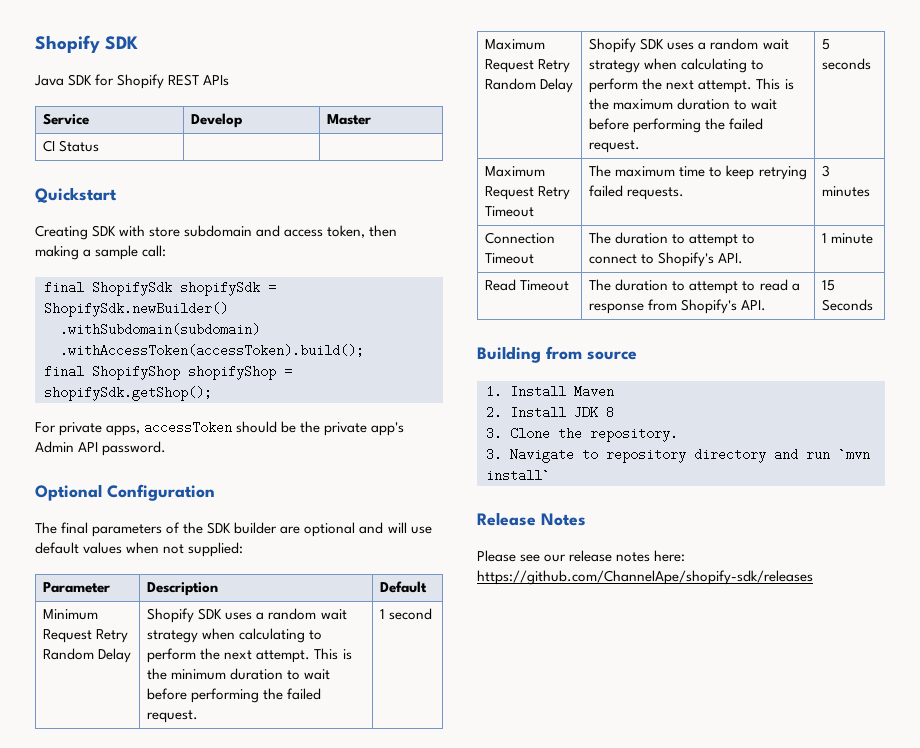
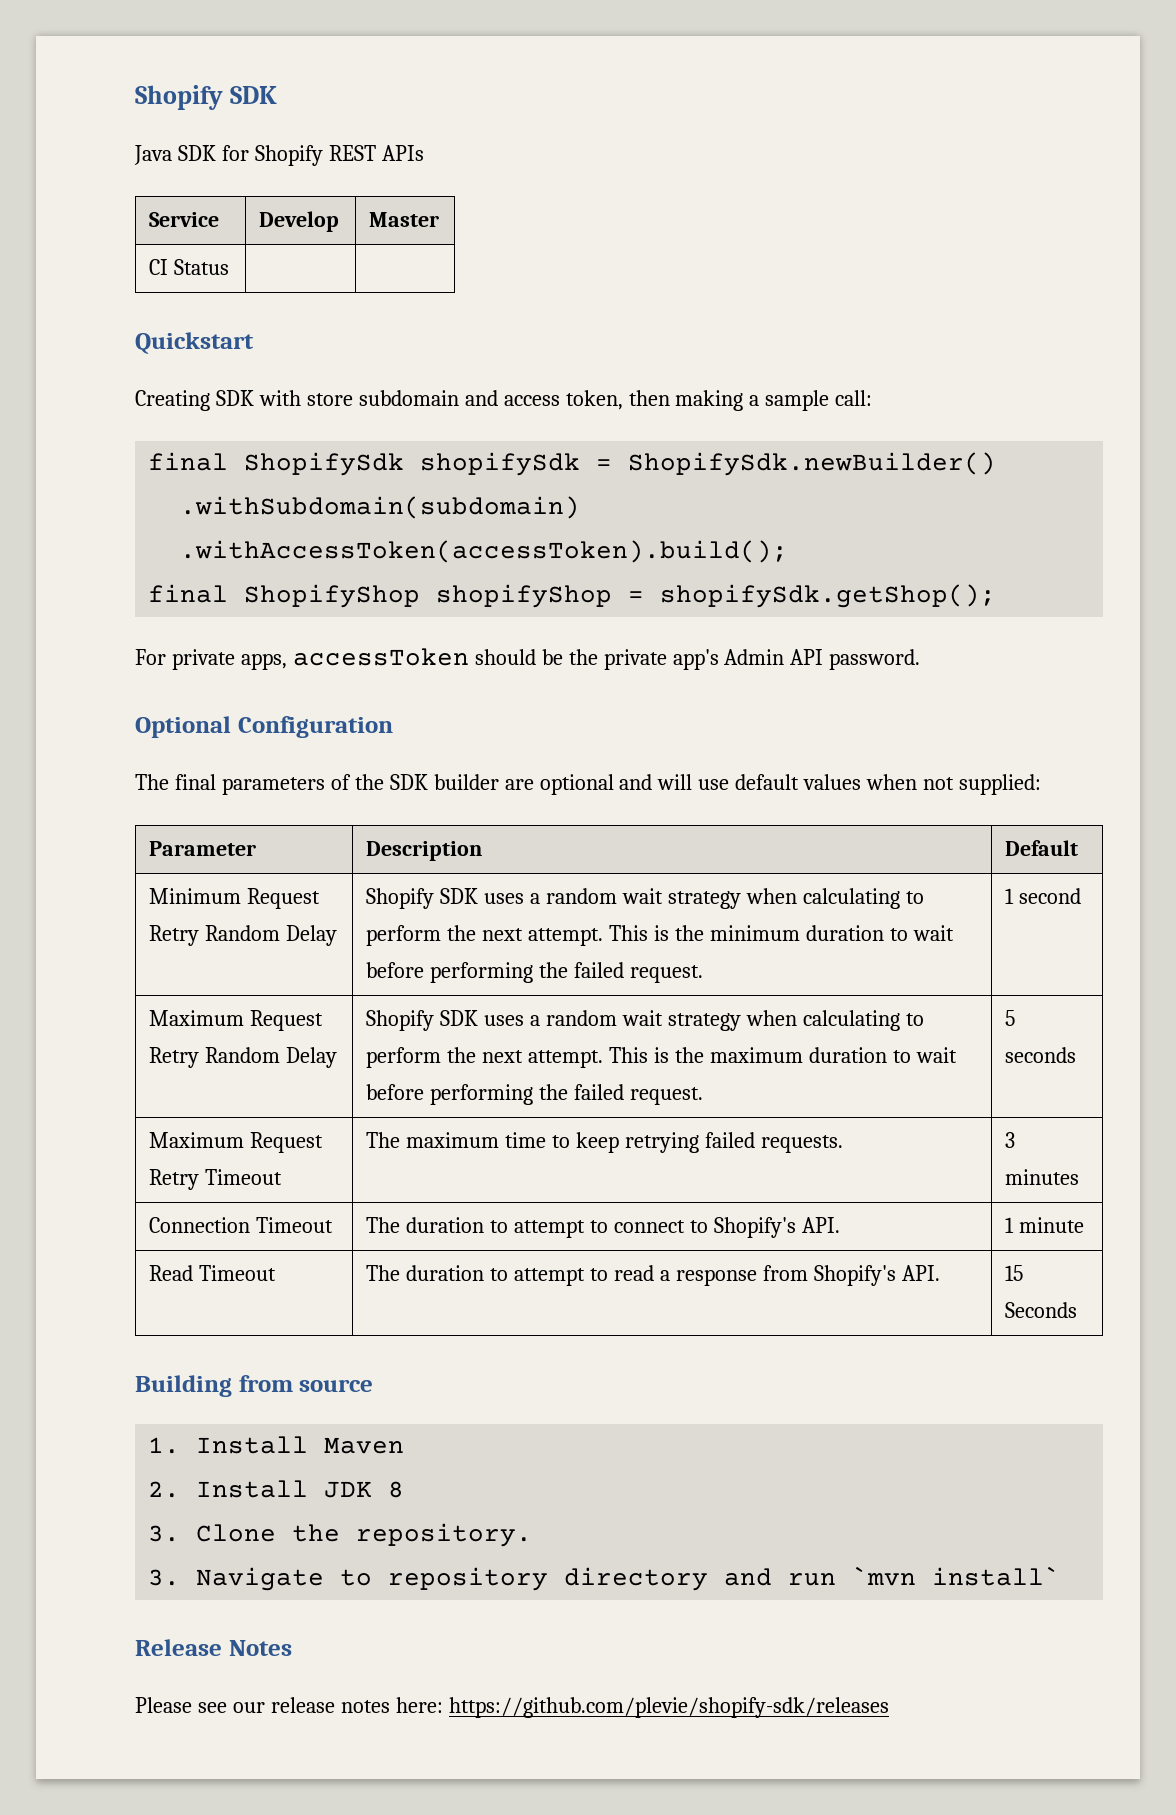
[477,570,813,585] https://github.com/ChannelApe/shopify-sdk/releases -> [448,1697,889,1718] https://github.com/plevie/shopify-sdk/releases

